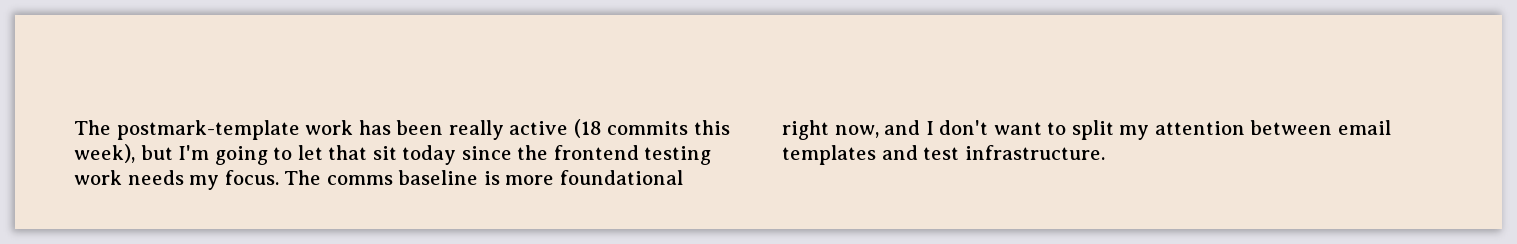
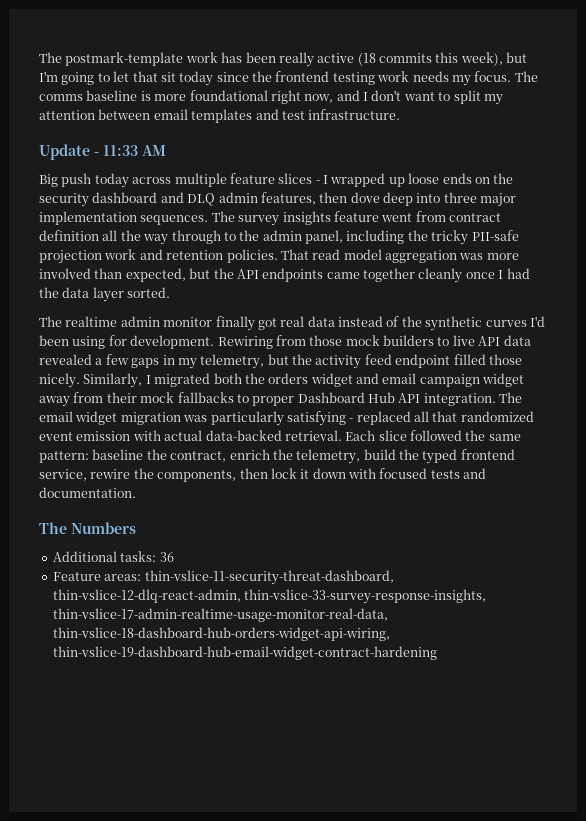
(1105, 152) none -> [39,144,166,160] [39,173,514,188] [39,192,517,207] [39,211,501,226] [39,230,519,245] [39,249,519,264] [39,268,530,283] [39,287,171,302] [39,316,545,331] [39,335,531,349] [39,354,522,369] [39,373,525,388] [39,392,523,407] [39,411,534,426] [39,430,521,441] [39,449,515,464] [39,468,487,482] [39,487,136,498] [39,522,136,534] [52,551,174,562] [52,570,394,585] [52,589,487,604] [52,608,388,622] [52,627,390,641] [52,646,437,660] // Update - 11:33 AM // Big push today across multiple feature slices - I wrapped up loose ends on the security dashboard and DLQ admin features, then dove deep into three major implementation sequences. The survey insights feature went from contract definition all the way through to the admin panel, including the tricky PII-safe projection work and retention policies. That read model aggregation was more involved than expected, but the API endpoints came together cleanly once I had the data layer sorted. // The realtime admin monitor finally got real data instead of the synthetic curves I'd been using for development. Rewiring from those mock builders to live API data revealed a few gaps in my telemetry, but the activity feed endpoint filled those nicely. Similarly, I migrated both the orders widget and email campaign widget away from their mock fallbacks to proper Dashboard Hub API integration. The email widget migration was particularly satisfying - replaced all that randomized event emission with actual data-backed retrieval. Each slice followed the same pattern: baseline the contract, enrich the telemetry, build the typed frontend service, rewire the components, then lock it down with focused tests and documentation. // The Numbers // Additional tasks: 36 // Feature areas: thin-vslice-11-security-threat-dashboard, thin-vslice-12-dlq-react-admin, thin-vslice-33-survey-response-insights, thin-vslice-17-admin-realtime-usage-monitor-real-data, thin-vslice-18-dashboard-hub-orders-widget-api-wiring, thin-vslice-19-dashboard-hub-email-widget-contract-hardening

